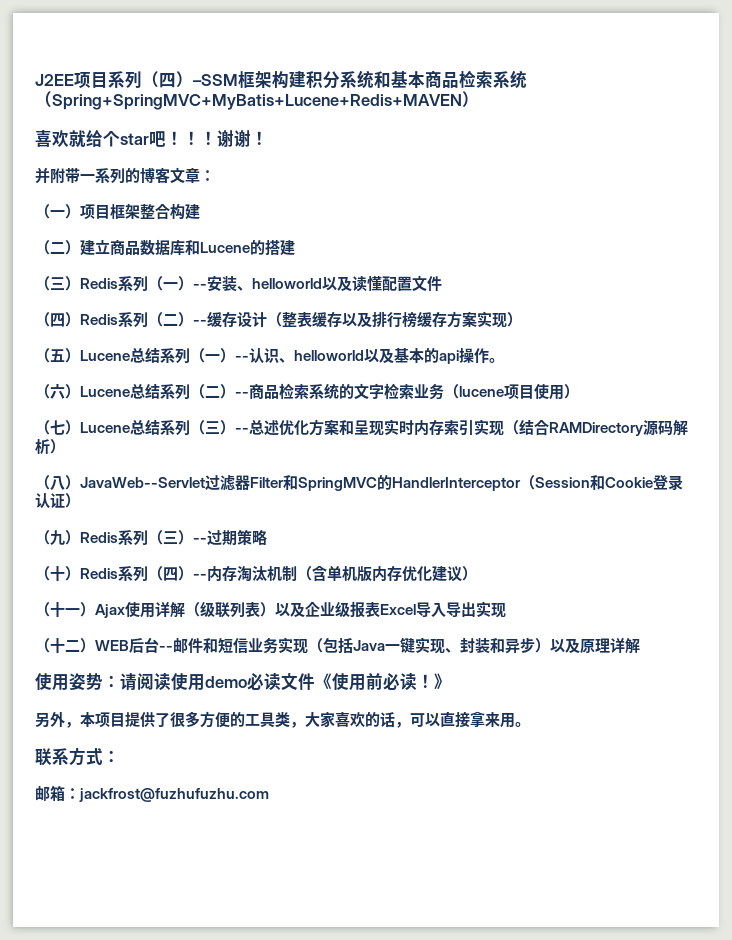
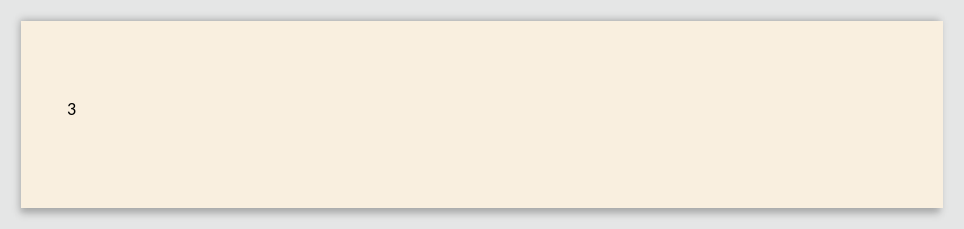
[35,70,527,89] [35,91,479,110] [35,129,268,148] [35,167,215,184] [35,203,200,220] [35,239,295,256] [35,275,442,292] [35,311,522,328] [35,347,504,364] [35,383,579,400] [35,419,688,436] [35,438,65,454] [35,474,683,491] [35,493,80,509] [35,529,267,546] [35,565,477,582] [35,601,506,618] [35,637,640,654] [35,673,451,691] [35,711,530,728] [35,747,120,766] [35,785,269,802] J2EE项目系列（四）–SSM框架构建积分系统和基本商品检索系统（Spring+SpringMVC+MyBatis+Lucene+Redis+MAVEN） // 喜欢就给个star吧！！！谢谢！ // 并附带一系列的博客文章： // （一）项目框架整合构建 // （二）建立商品数据库和Lucene的搭建 // （三）Redis系列（一）--安装、helloworld以及读懂配置文件 // （四）Redis系列（二）--缓存设计（整表缓存以及排行榜缓存方案实现） // （五）Lucene总结系列（一）--认识、helloworld以及基本的api操作。 // （六）Lucene总结系列（二）--商品检索系统的文字检索业务（lucene项目使用） // （七）Lucene总结系列（三）--总述优化方案和呈现实时内存索引实现（结合RAMDirectory源码解析） // （八）JavaWeb--Servlet过滤器Filter和SpringMVC的HandlerInterceptor（Session和Cookie登录认证） // （九）Redis系列（三）--过期策略 // （十）Redis系列（四）--内存淘汰机制（含单机版内存优化建议） // （十一）Ajax使用详解（级联列表）以及企业级报表Excel导入导出实现 // （十二）WEB后台--邮件和短信业务实现（包括Java一键实现、封装和异步）以及原理详解 // 使用姿势：请阅读使用demo必读文件《使用前必读！》 // 另外，本项目提供了很多方便的工具类，大家喜欢的话，可以直接拿来用。 // 联系方式： // 邮箱：jackfrost@fuzhufuzhu.com -> [67,103,76,115] 3

